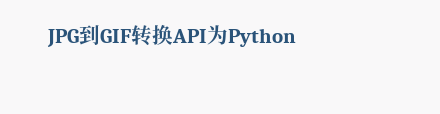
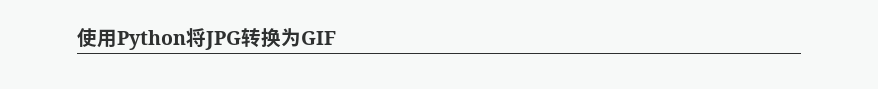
[47,24,296,47] JPG到GIF转换API为Python -> [77,28,336,50] 使用Python将JPG转换为GIF

